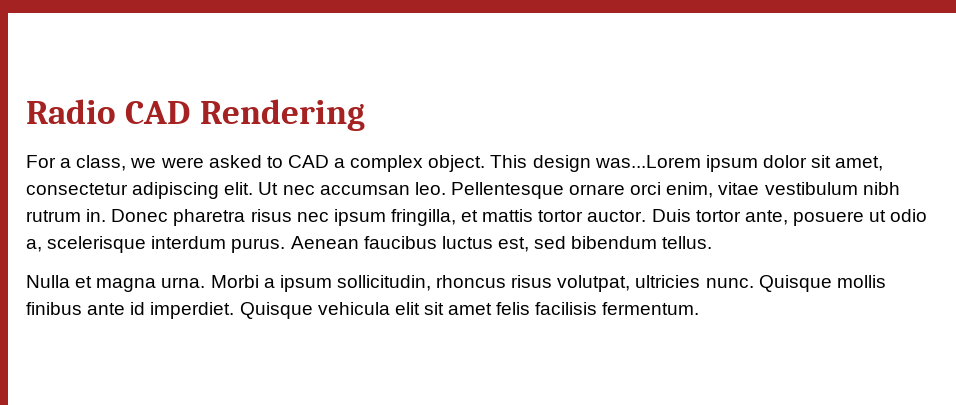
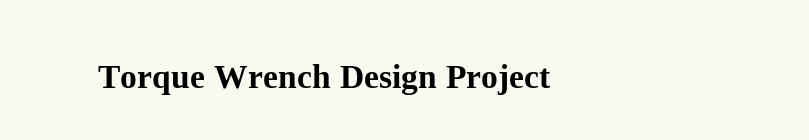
[26,99,365,131] [26,155,884,172] [26,182,900,199] [26,209,928,226] [26,236,713,253] [26,275,886,292] [26,302,700,319] Radio CAD Rendering // For a class, we were asked to CAD a complex object. This design was...Lorem ipsum dolor sit amet, consectetur adipiscing elit. Ut nec accumsan leo. Pellentesque ornare orci enim, vitae vestibulum nibh rutrum in. Donec pharetra risus nec ipsum fringilla, et mattis tortor auctor. Duis tortor ante, posuere ut odio a, scelerisque interdum purus. Aenean faucibus luctus est, sed bibendum tellus. // Nulla et magna urna. Morbi a ipsum sollicitudin, rhoncus risus volutpat, ultricies nunc. Quisque mollis finibus ante id imperdiet. Quisque vehicula elit sit amet felis facilisis fermentum. -> [98,64,552,95] Torque Wrench Design Project

